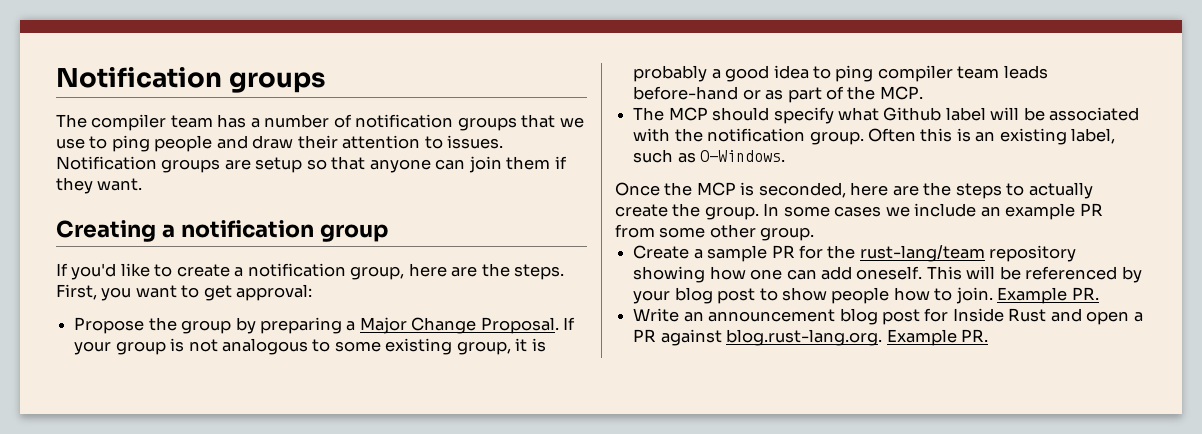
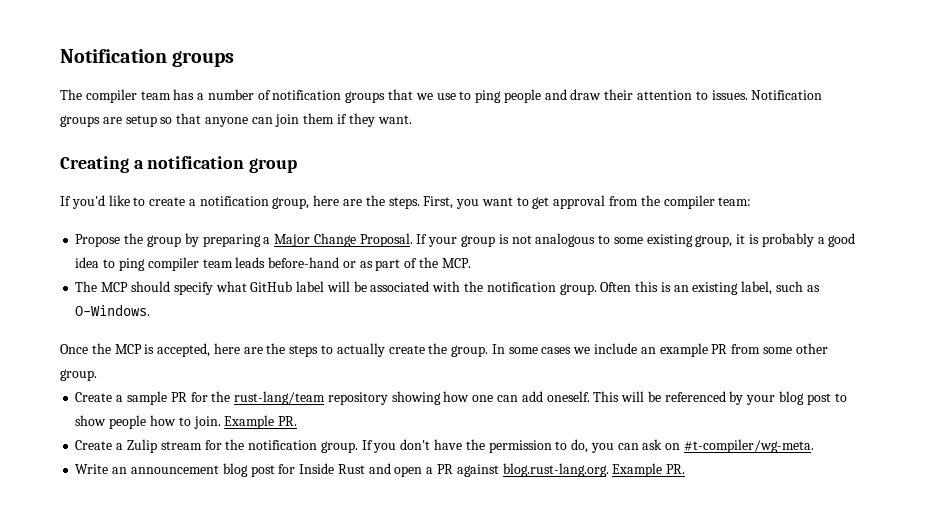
[236,284,313,301] approval: -> [553,195,752,209] approval from the compiler team:
[883,107,942,121] Github -> [250,281,293,292] GitHub
[758,182,846,198] seconded, -> [157,343,211,357] accepted,
(1099, 293) none -> [75,439,814,453] // Create a Zulip stream for the notification group. If you don't have the permission to do, you can ask on #t-compiler/wg-meta.

